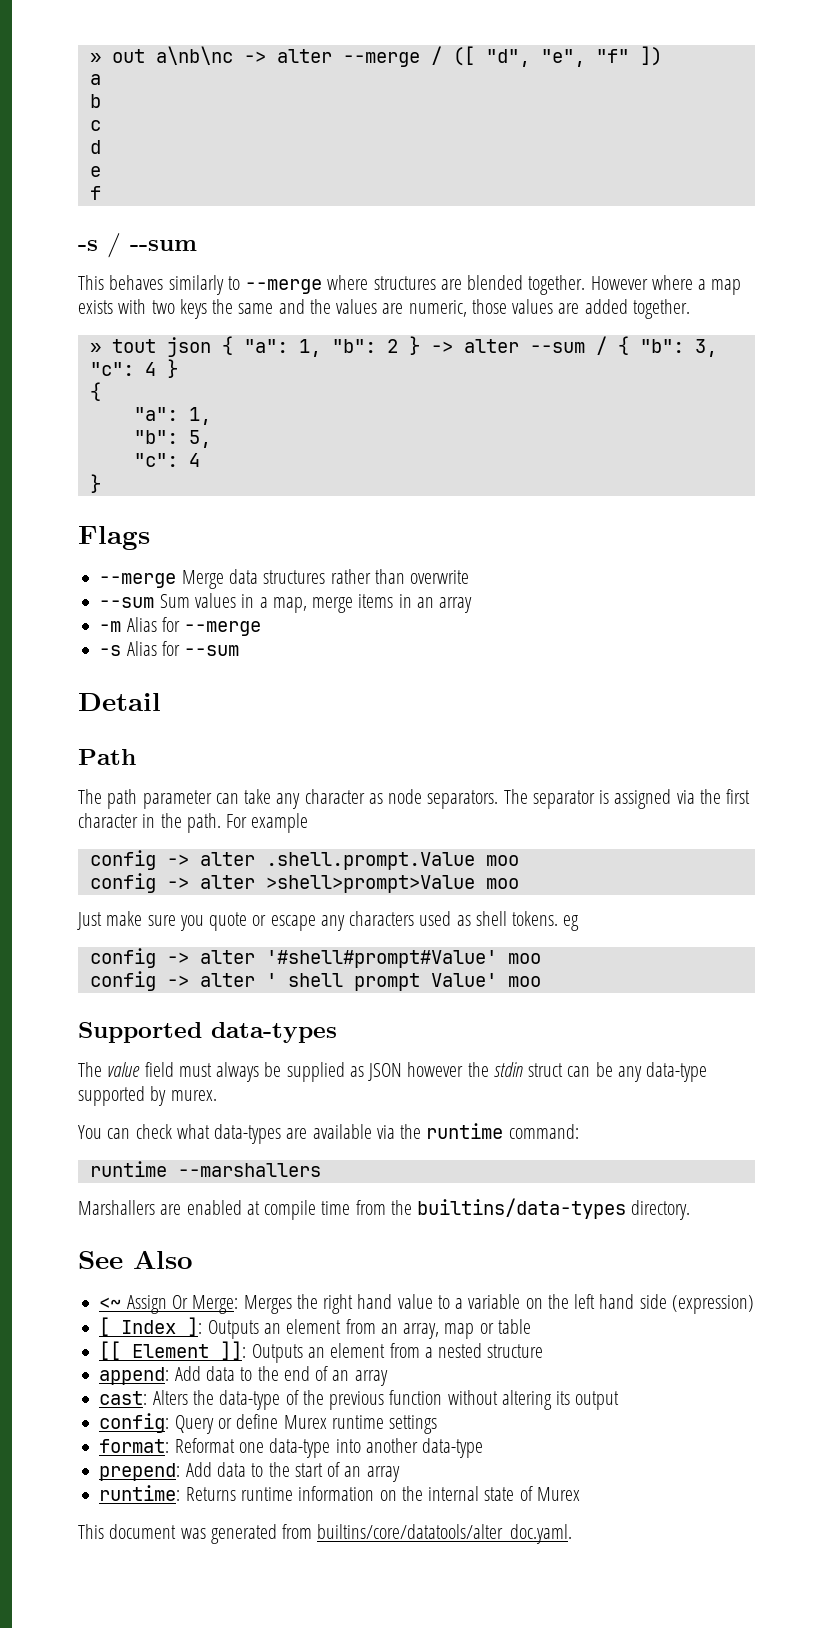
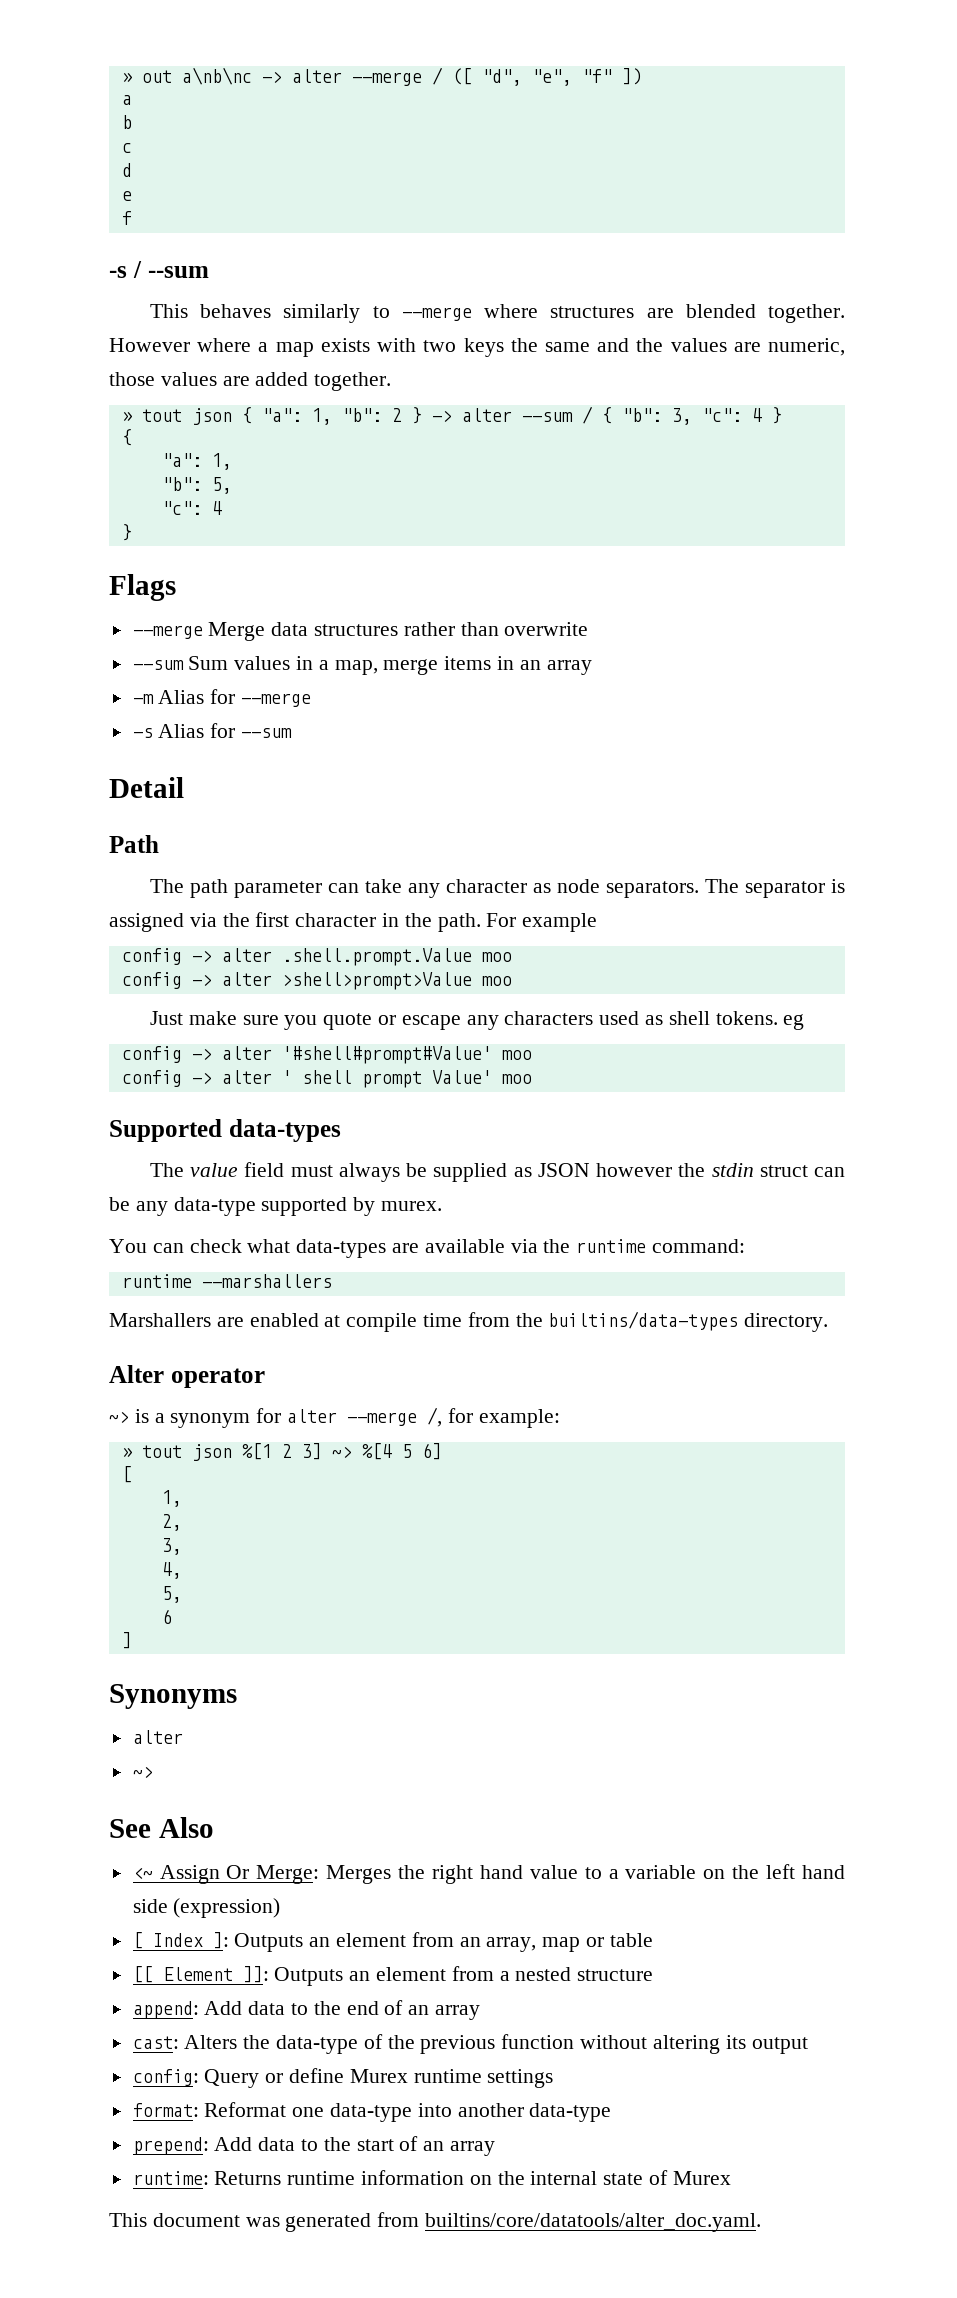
(691, 1210) none -> [109,1365,265,1388] [109,1407,560,1428] [121,1443,442,1461] [121,1466,132,1483] [161,1490,182,1507] [161,1514,182,1531] [161,1538,182,1555] [161,1562,182,1579] [161,1586,182,1603] [161,1609,172,1624] [121,1632,132,1649] [109,1684,237,1709] [132,1730,183,1744] [132,1766,153,1778] // Alter operator // ~> is a synonym for alter --merge /, for example: // » tout json %[1 2 3] ~> %[4 5 6] // [ // 1, // 2, // 3, // 4, // 5, // 6 // ] // Synonyms // alter // ~>

